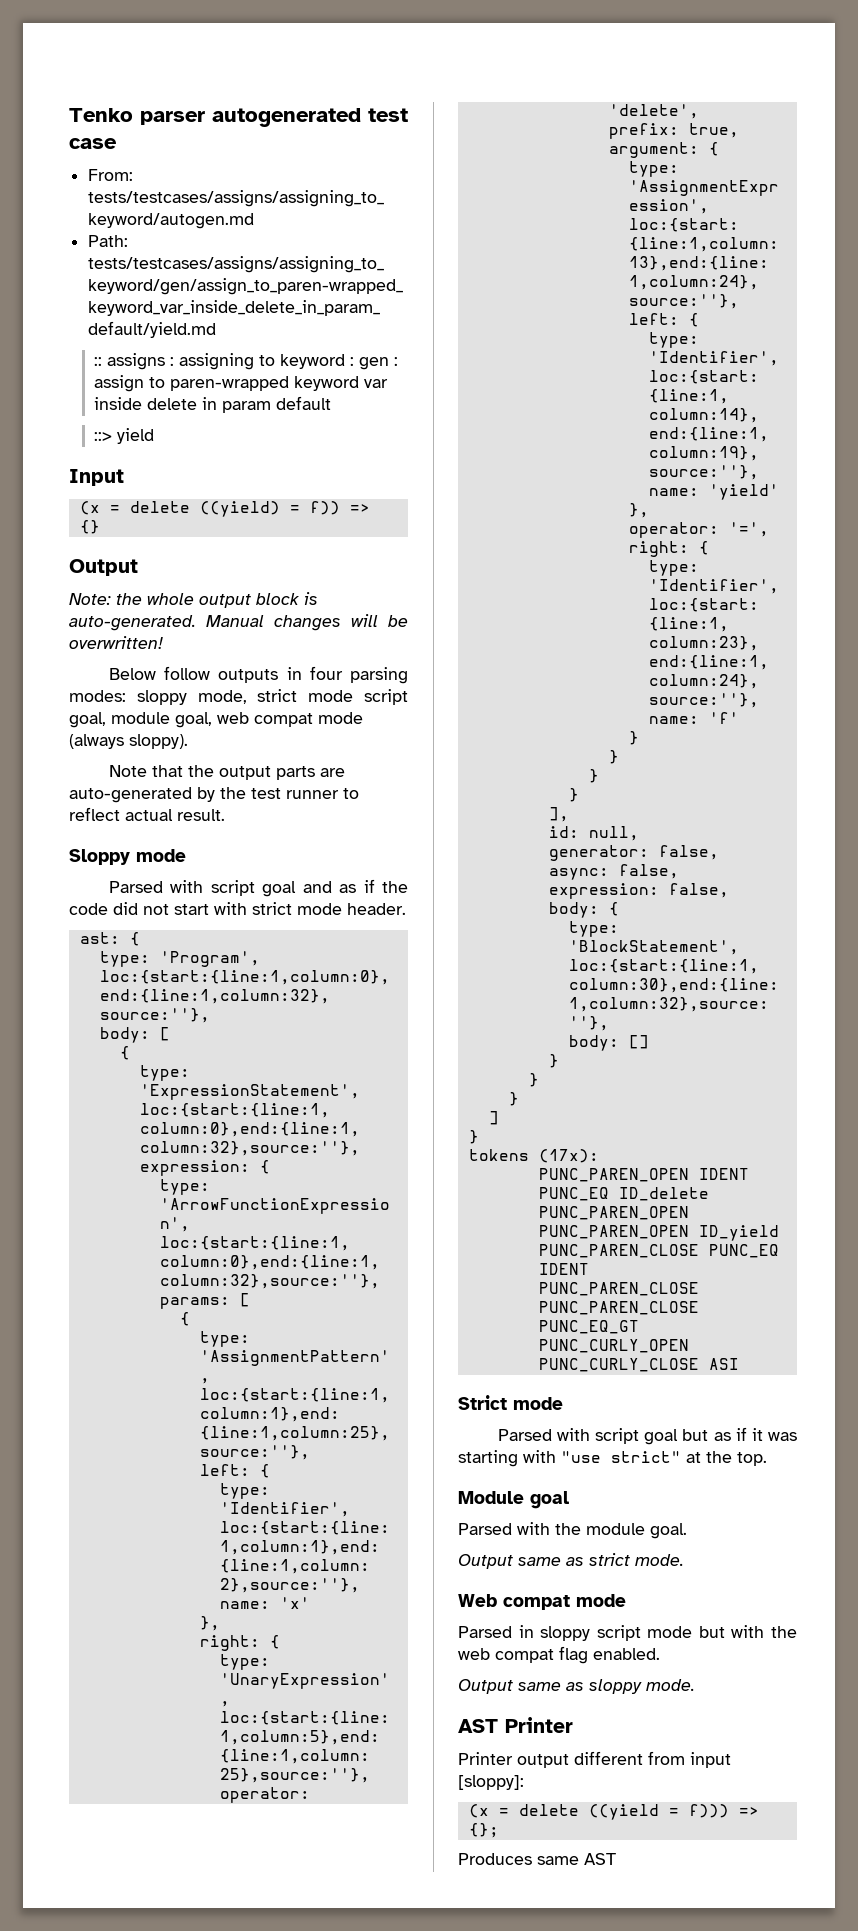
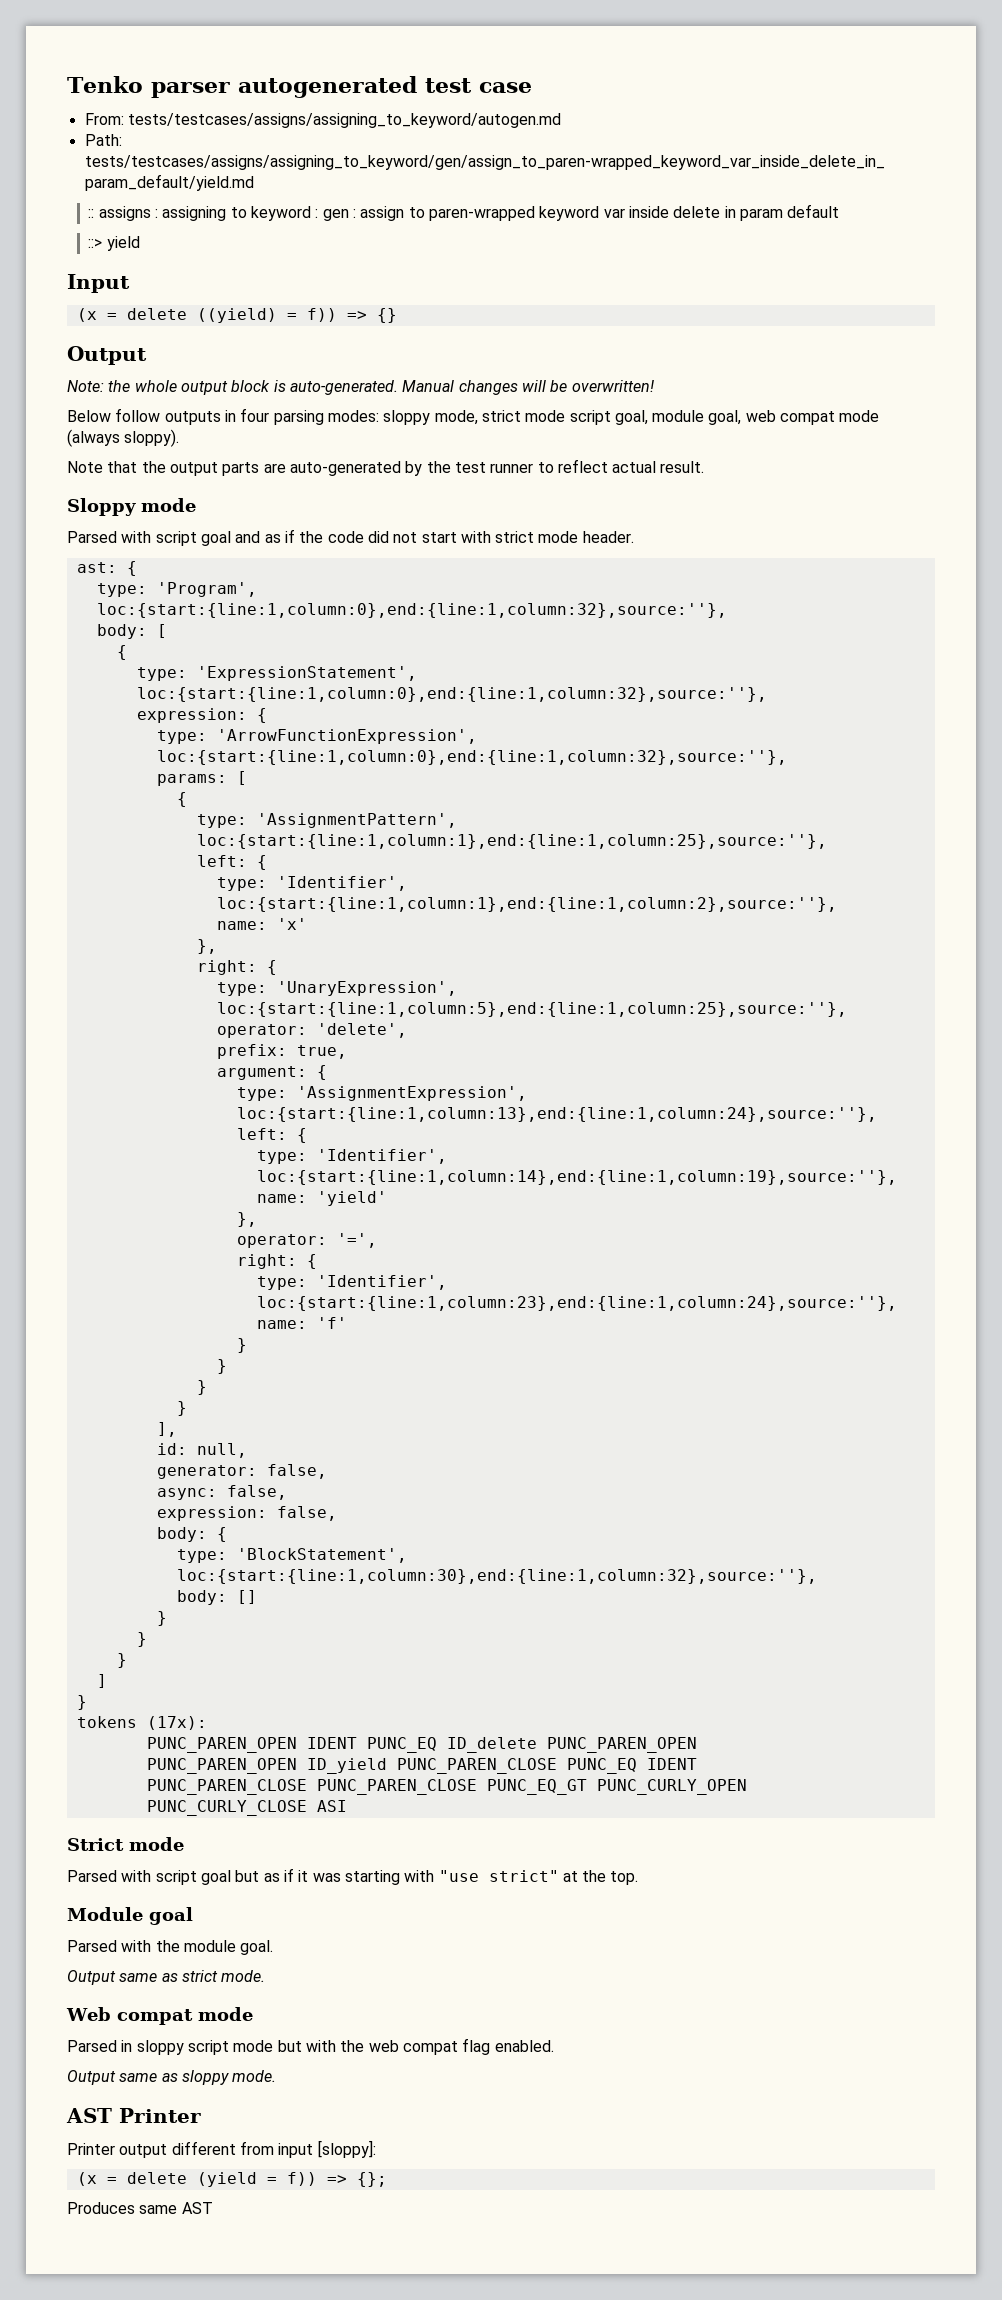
[588,1804,729,1820] ((yield = f))) -> [196,2172,317,2187] (yield = f))

